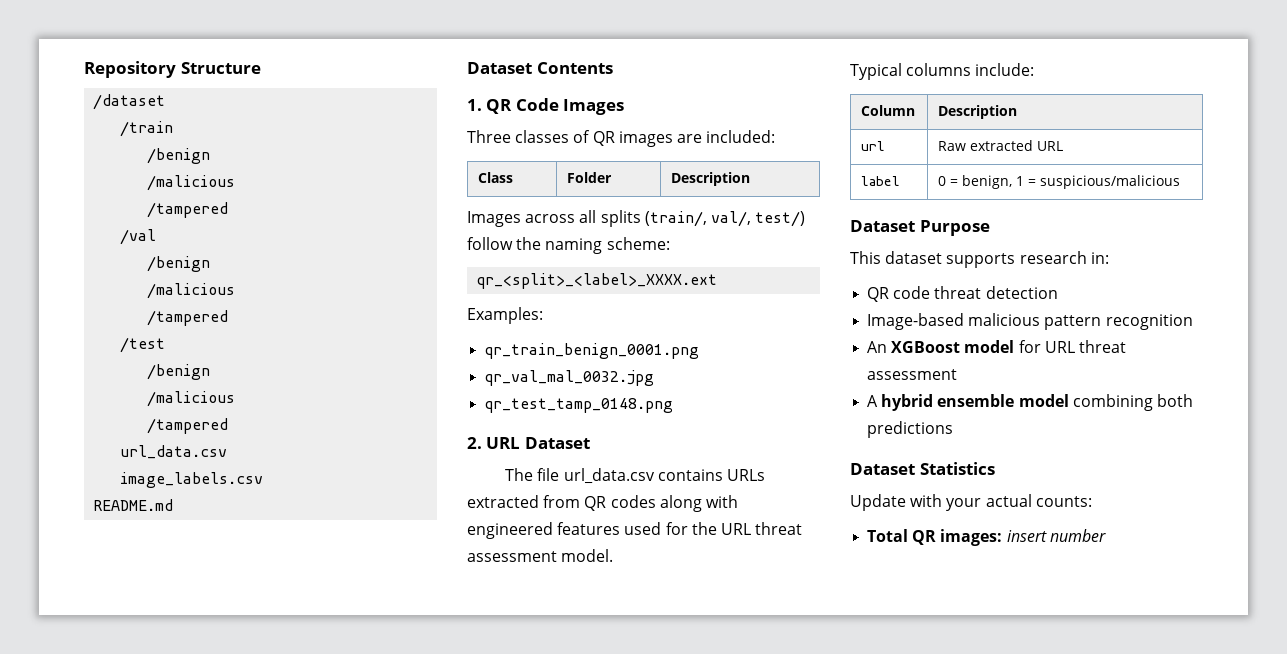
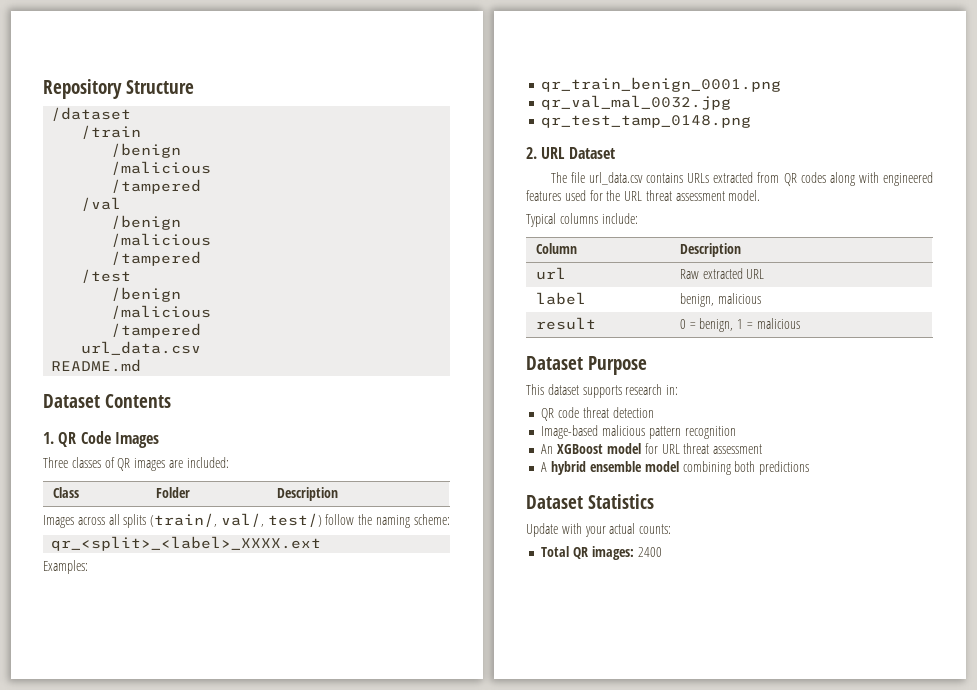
[120,472,264,488] // image_labels.csv -> (202, 348) none
(900, 181) none -> [679,293,761,307] [535,317,596,330] | benign, malicious // result
[1039,175,1180,189] suspicious/malicious -> [756,318,800,329] malicious
[1006,529,1106,542] insert number -> [637,547,662,557] 2400

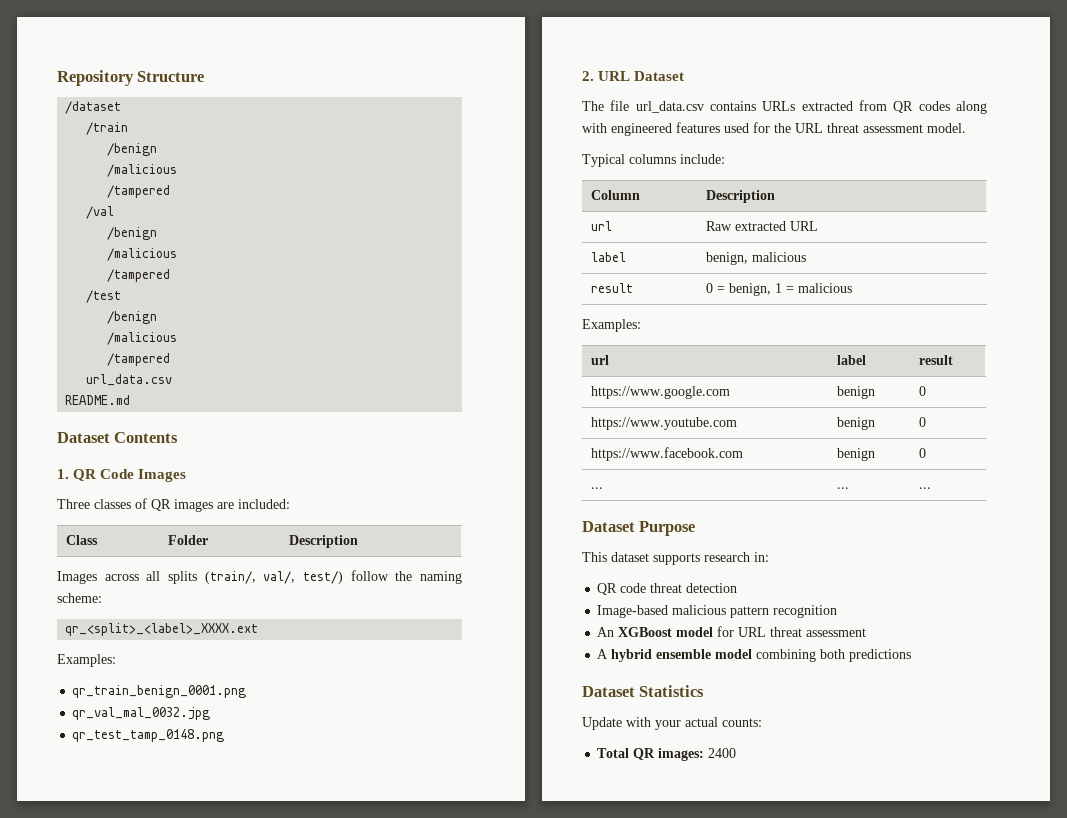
(800, 323) none -> [582,319,641,332] [590,355,609,365] [836,355,866,365] [918,355,953,365] [590,386,730,399] [836,386,875,399] [918,386,926,396] [590,417,737,430] [836,417,875,430] [918,417,926,427] [590,447,743,461] [836,448,875,461] [918,448,926,458] [590,487,603,489] [836,487,849,489] [918,487,931,489] // Examples: // url | label | result // https://www.google.com | benign | 0 // https://www.youtube.com | benign | 0 // https://www.facebook.com | benign | 0 // ... | ... | ...

